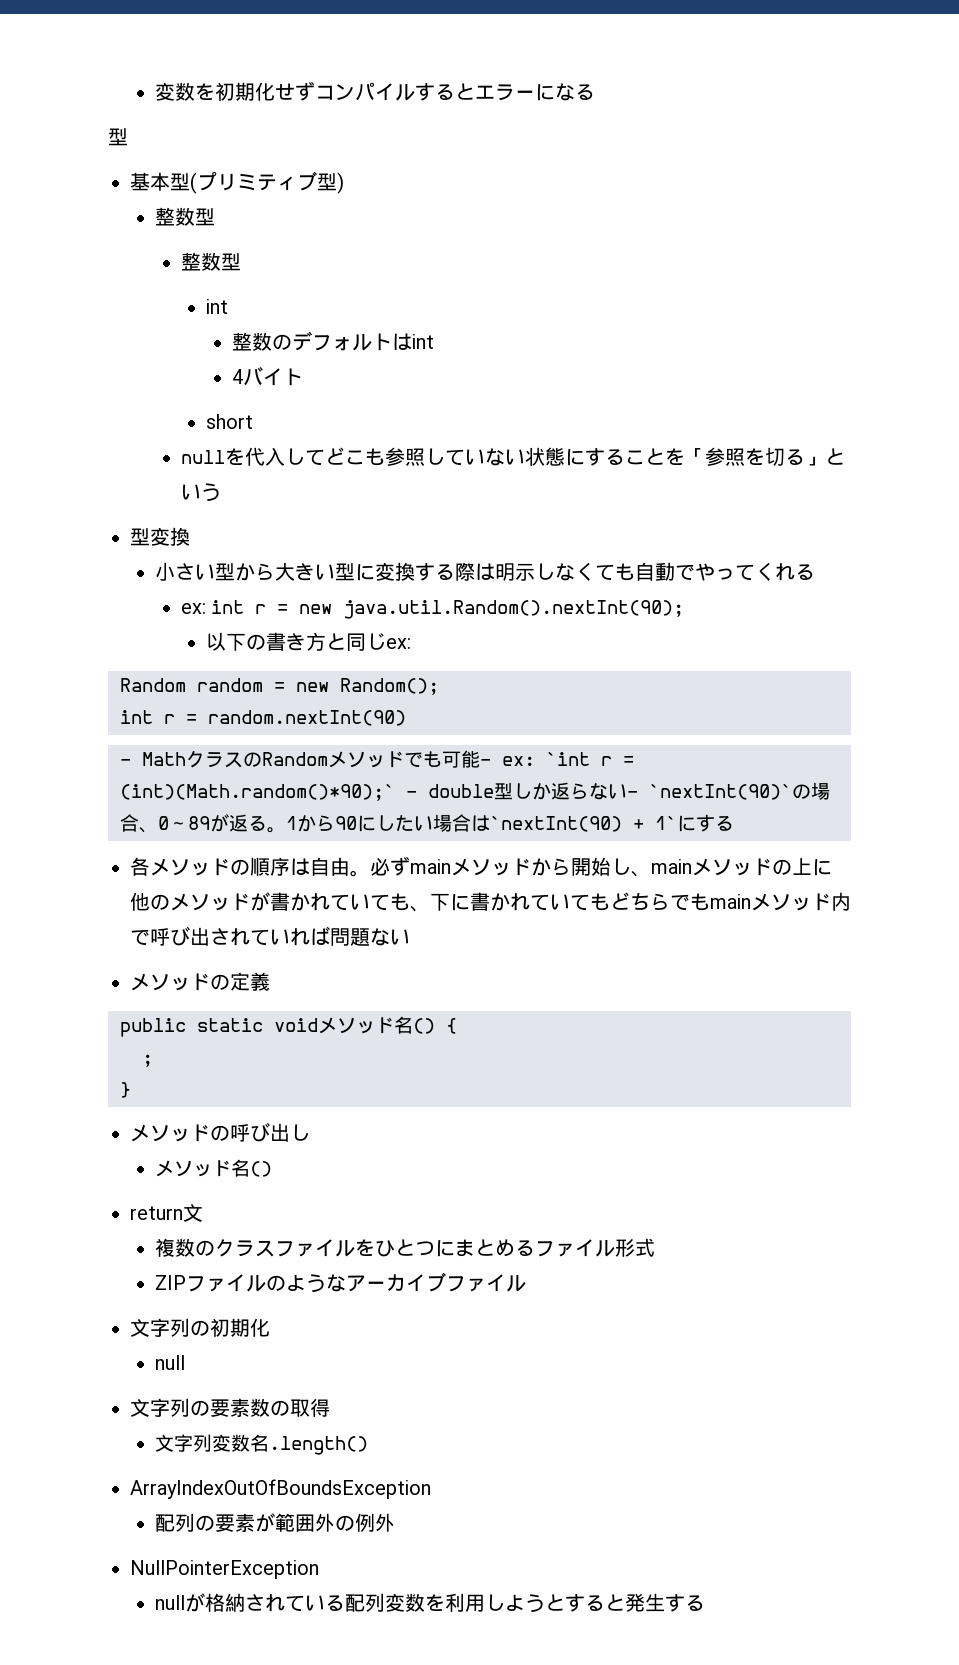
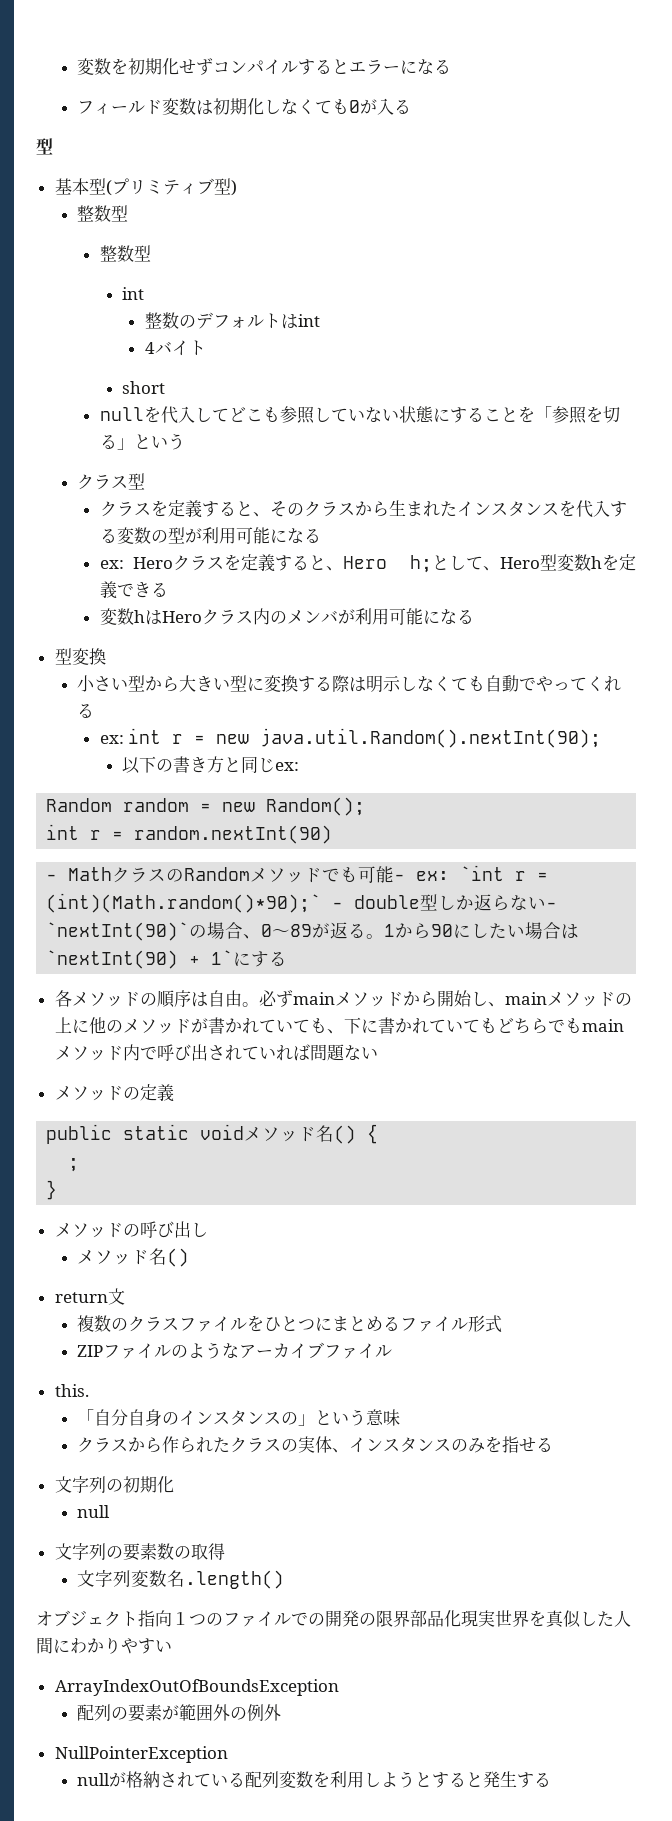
(596, 92) none -> [77,98,412,115] // フィールド変数は初期化しなくても0が入る
(221, 492) none -> [77,473,146,490] [99,500,627,518] [99,527,321,544] [99,554,636,573] [99,581,168,599] [99,608,474,625] // クラス型 // クラスを定義すると、そのクラスから生まれたインスタンスを代入する変数の型が利用可能になる // ex: Heroクラスを定義すると、Hero h;として、Hero型変数hを定義できる // 変数hはHeroクラス内のメンバが利用可能になる
(527, 1283) none -> [54,1384,89,1397] [77,1409,401,1426] [77,1436,554,1453] // this. // 「自分自身のインスタンスの」という意味 // クラスから作られたクラスの実体、インスタンスのみを指せる
(369, 1445) none -> [36,1610,631,1628] [36,1637,172,1654] // オブジェクト指向１つのファイルでの開発の限界部品化現実世界を真似した人間にわかりやすい

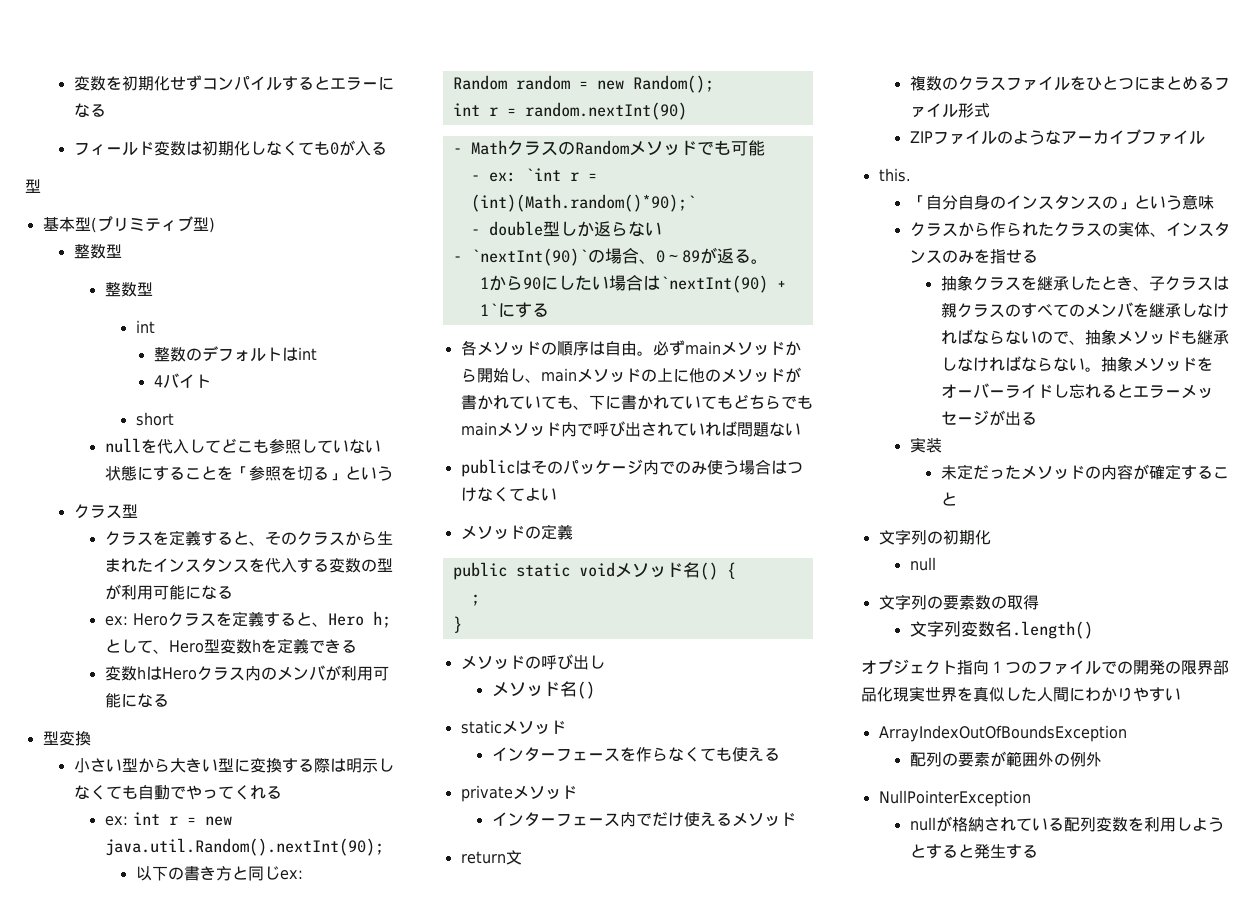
(395, 874) none -> (765, 148) //
(322, 903) none -> (696, 203) //
(547, 903) none -> (662, 229) //
(385, 936) none -> (768, 261) //
(378, 1053) none -> [460,459,803,477] [460,487,557,502] // publicはそのパッケージ内でのみ使う場合はつけなくてよい
(190, 1257) none -> [460,720,566,735] [491,747,780,762] [460,785,577,802] [491,812,796,827] // staticメソッド // インターフェースを作らなくても使える // privateメソッド // インターフェース内でだけ使えるメソッド
(554, 1444) none -> [940,275,1229,291] [940,302,1229,318] [940,329,1229,345] [940,356,1213,372] [940,383,1213,399] [940,410,1037,426] [909,437,942,453] [940,464,1229,480] [940,492,957,506] // 抽象クラスを継承したとき、子クラスは親クラスのすべてのメンバを継承しなければならないので、抽象メソッドも継承しなければならない。抽象メソッドをオーバーライドし忘れるとエラーメッセージが出る // 実装 // 未定だったメソッドの内容が確定すること

